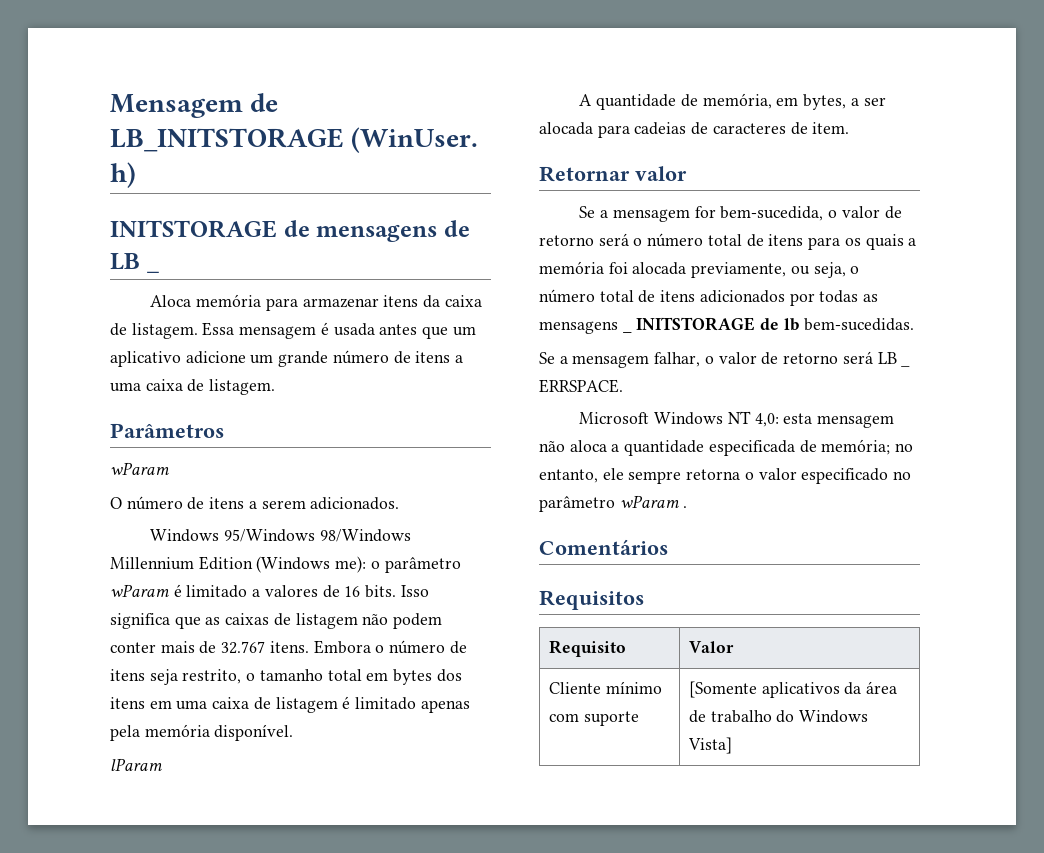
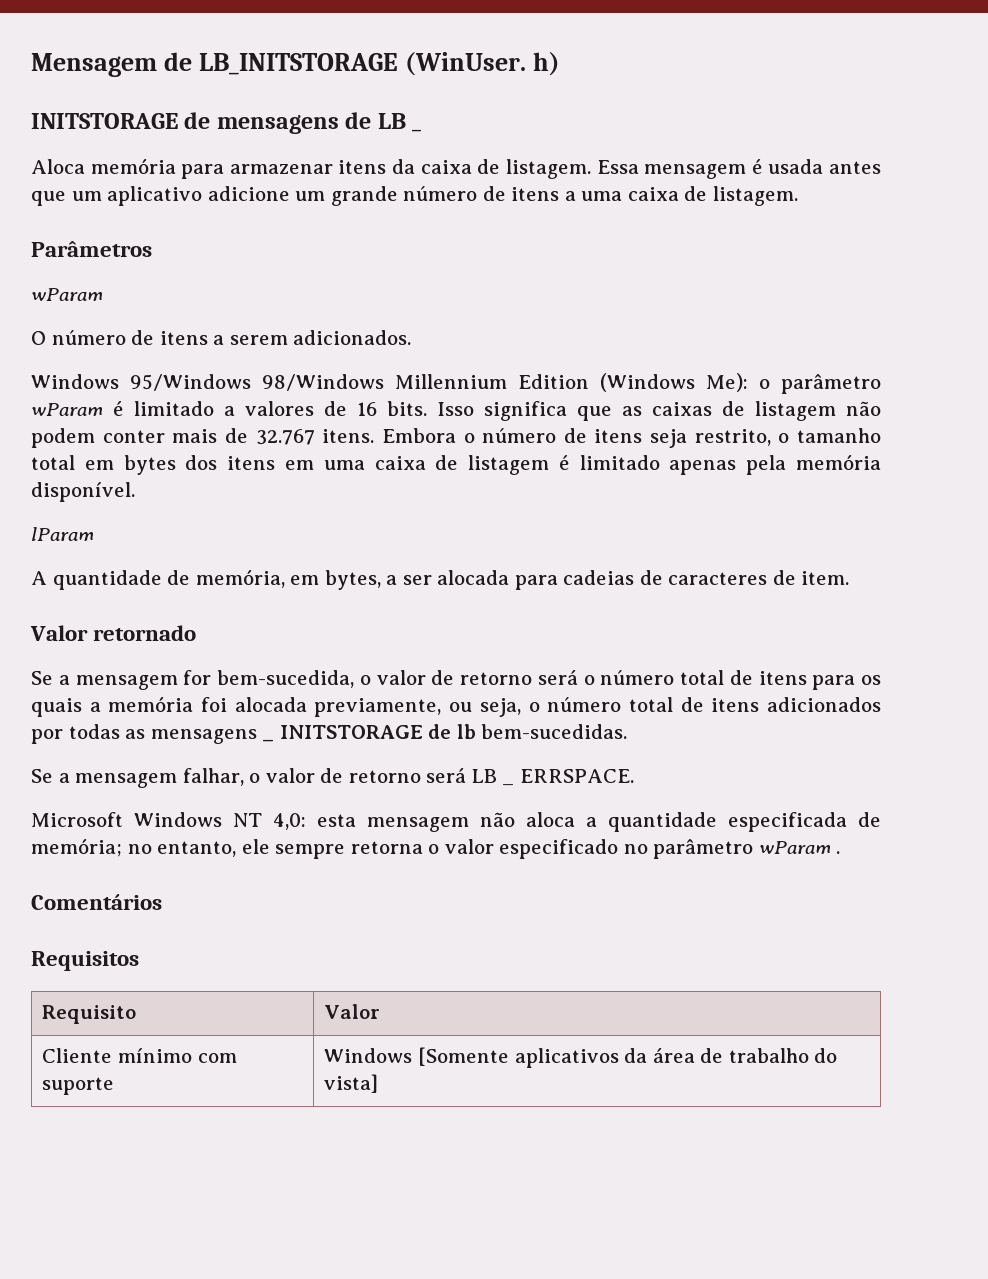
[335,556,367,573] me): -> [706,373,748,392] Me):
[539,166,687,182] Retornar valor -> [30,625,197,641] Valor retornado
(639, 718) none -> [324,1048,413,1063] Windows
[799,710,869,723] [688,737,733,754] Windows Vista] -> [324,1074,379,1093] vista]

